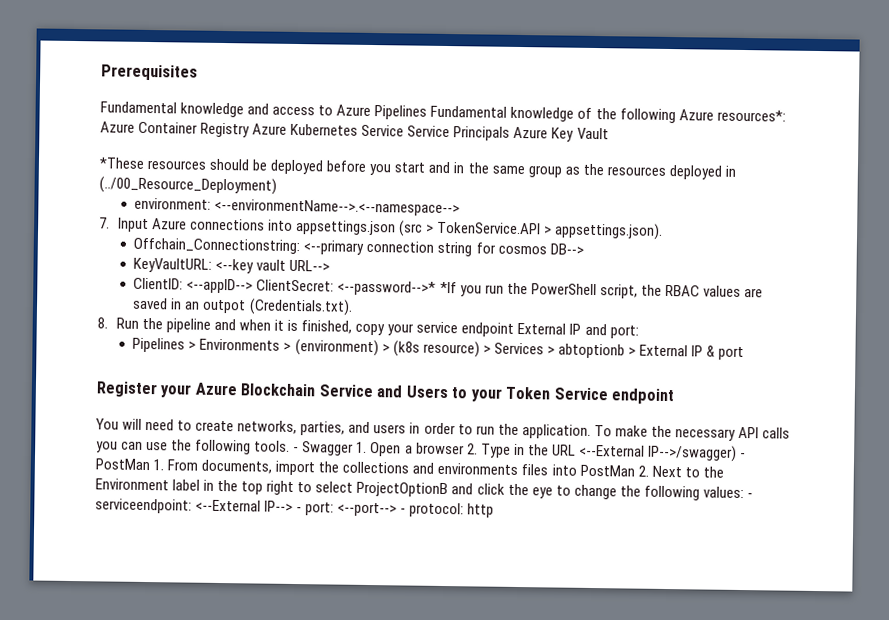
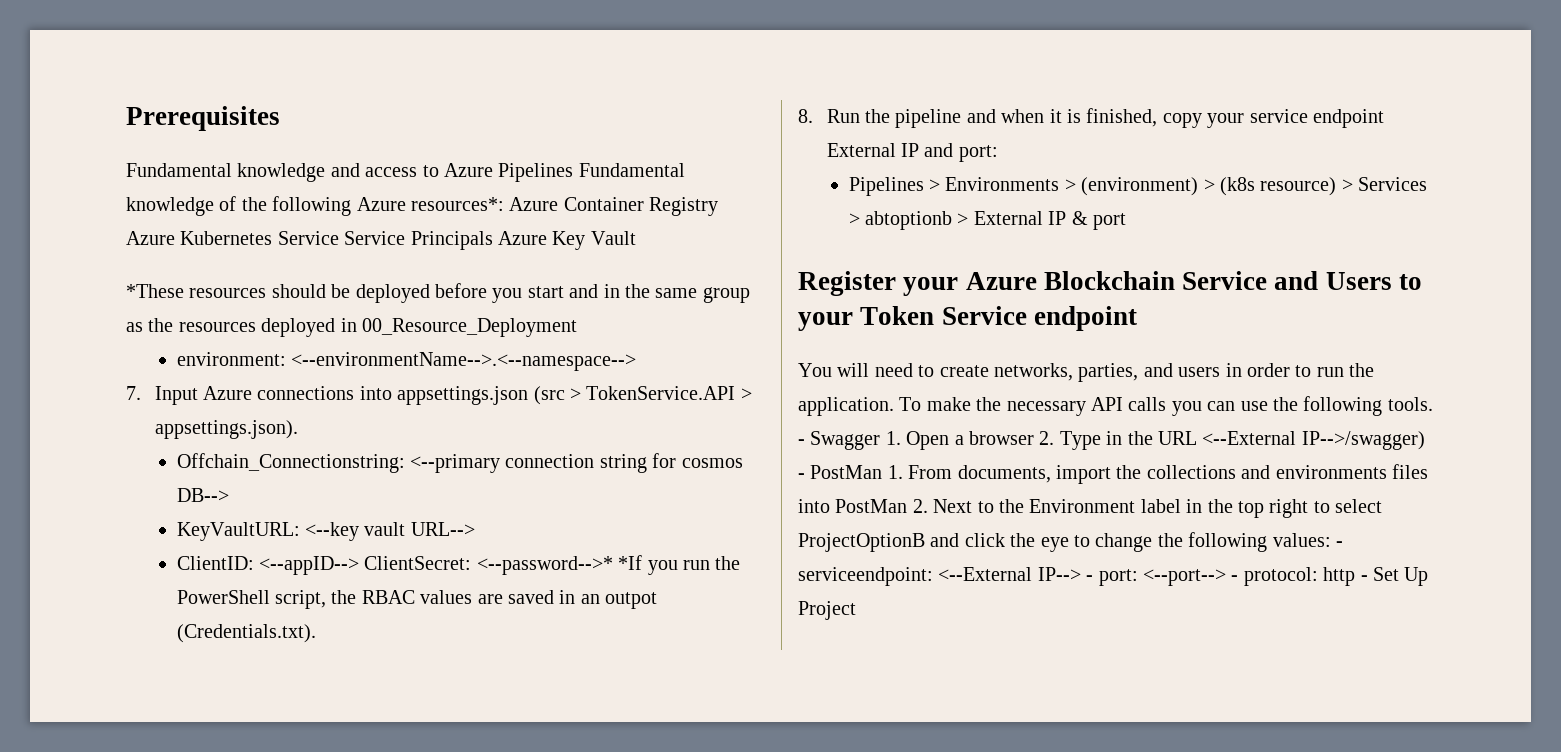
[99,176,277,195] (../00_Resource_Deployment) -> [362,318,577,337] 00_Resource_Deployment
(495, 510) none -> [1360,567,1429,586] [798,601,856,620] - Set Up Project

